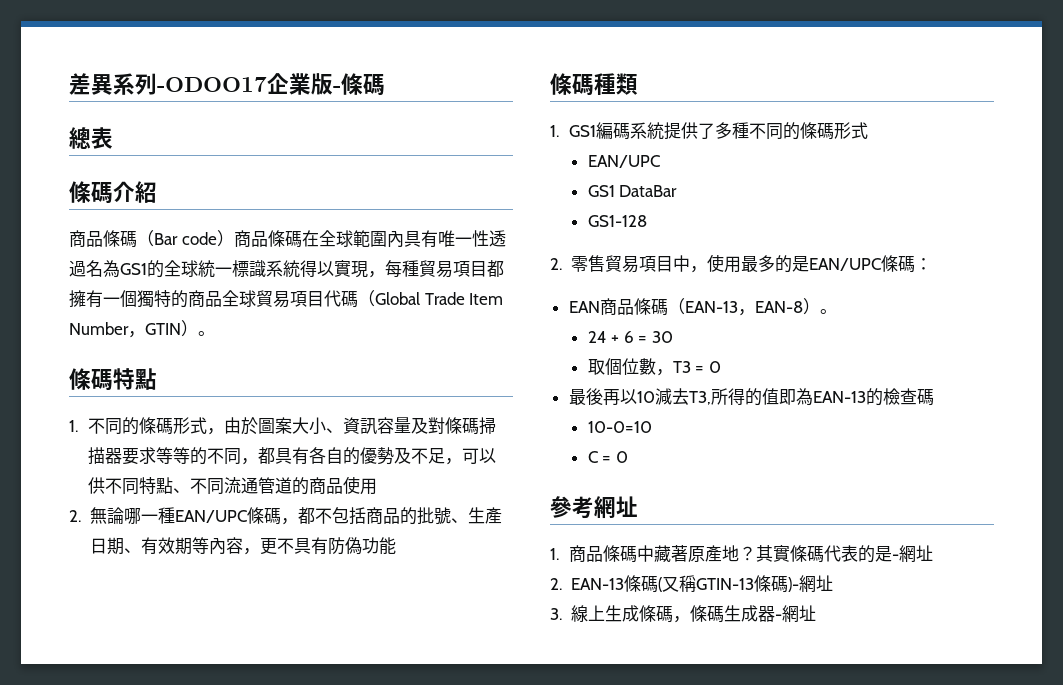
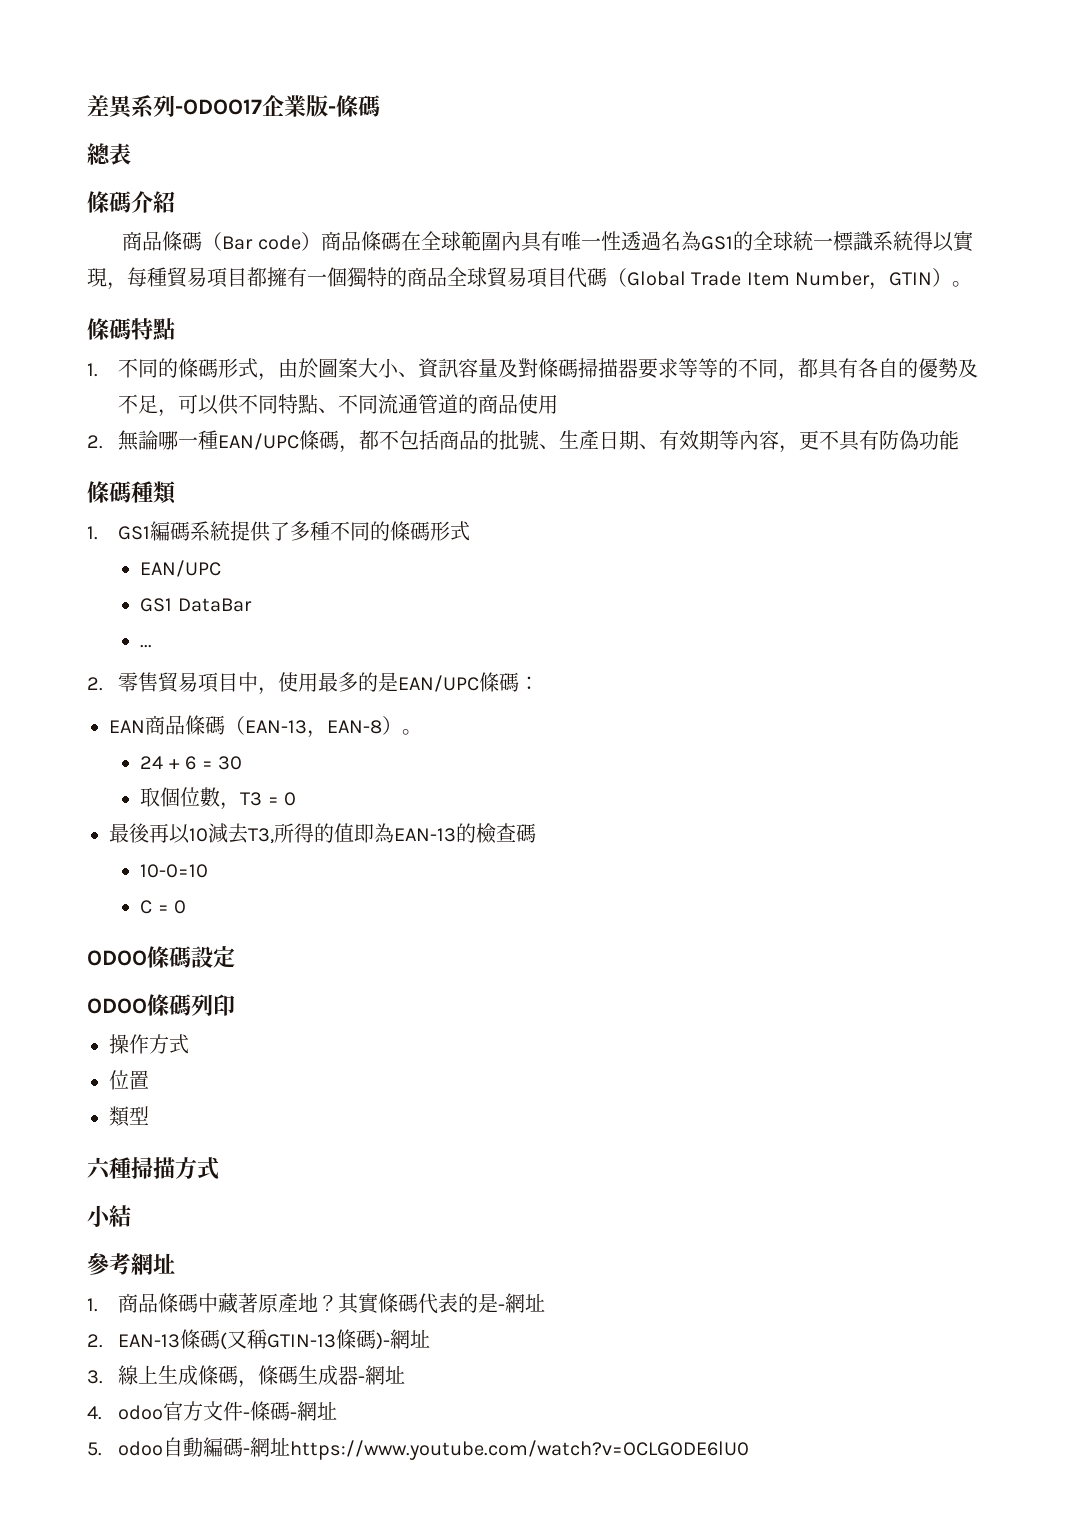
[587,215,647,227] GS1-128 -> [140,644,153,648] ...
(628, 457) none -> [87,946,235,968] [87,994,235,1016] [109,1034,189,1054] [109,1070,149,1090] [109,1106,149,1127] [87,1157,219,1180] [87,1205,131,1227] // ODOO條碼設定 // ODOO條碼列印 // 操作方式 // 位置 // 類型 // 六種掃描方式 // 小結
(816, 613) none -> [87,1401,338,1421] [87,1437,750,1460] // 4. odoo官方文件-條碼-網址 // 5. odoo自動編碼-網址https://www.youtube.com/watch?v=OCLGODE6lU0

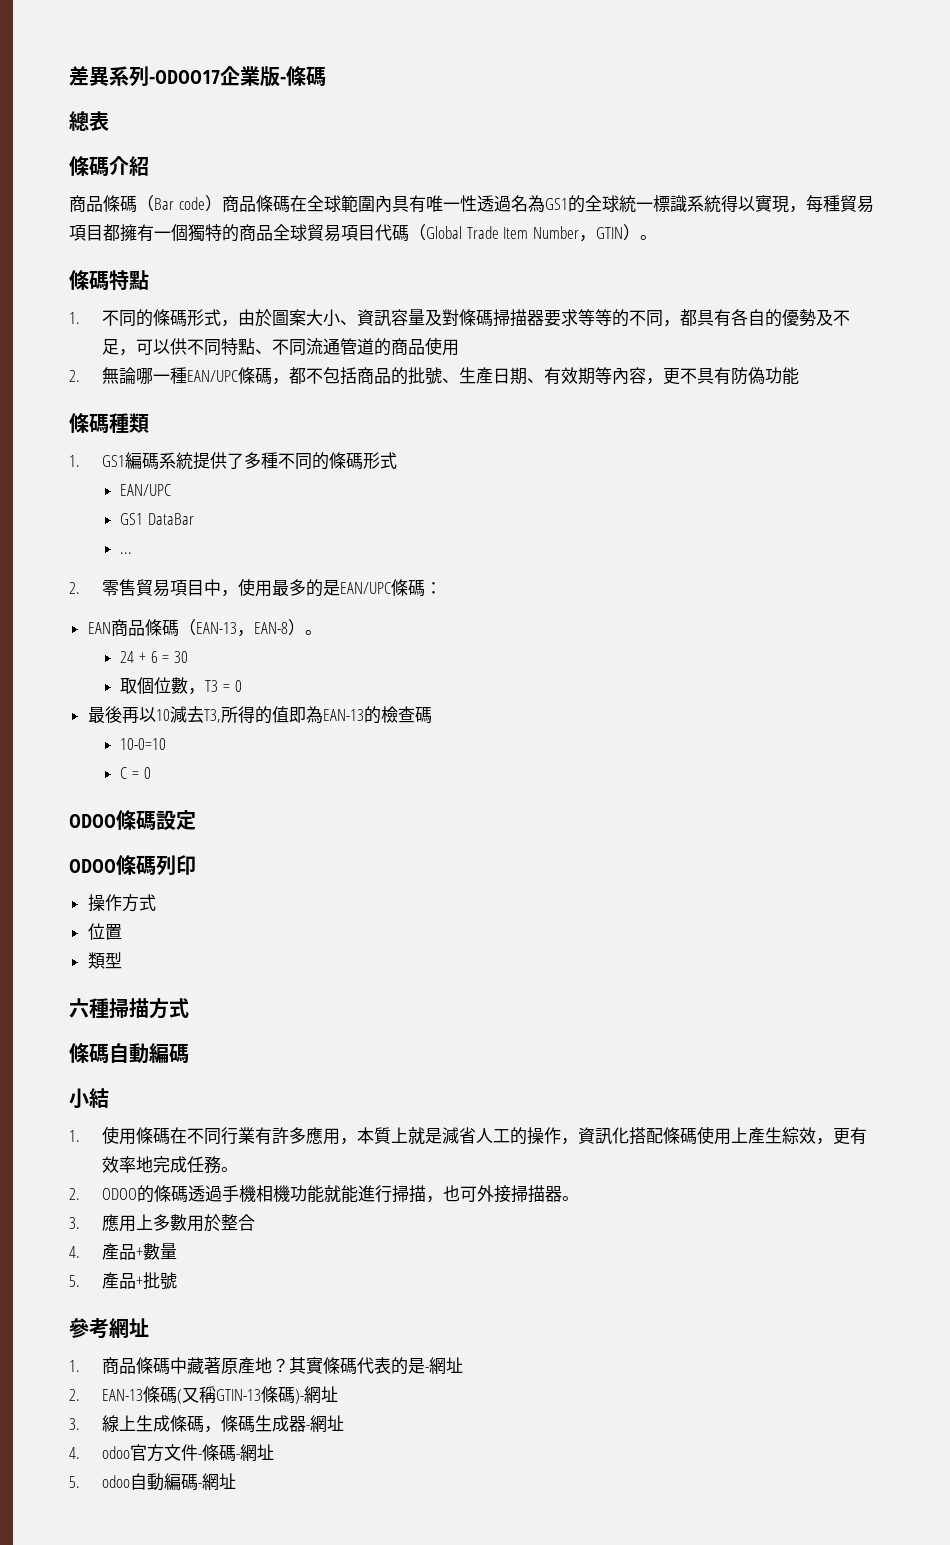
[87,1205,131,1227] 小結 -> [69,1043,189,1064] [69,1088,109,1109] [69,1126,867,1145] [101,1156,238,1174] [69,1185,579,1203] [69,1214,255,1232] [69,1243,177,1260] [69,1272,177,1290] 條碼自動編碼 // 小結 // 1.使用條碼在不同行業有許多應用，本質上就是減省人工的操作，資訊化搭配條碼使用上產生綜效，更有效率地完成任務。 // 2. ODOO的條碼透過手機相機功能就能進行掃描，也可外接掃描器。 // 3.應用上多數用於整合 // 4.產品+數量 // 5.產品+批號
[290,1440,750,1460] https://www.youtube.com/watch?v=OCLGODE6lU0 -> (236, 1481) none

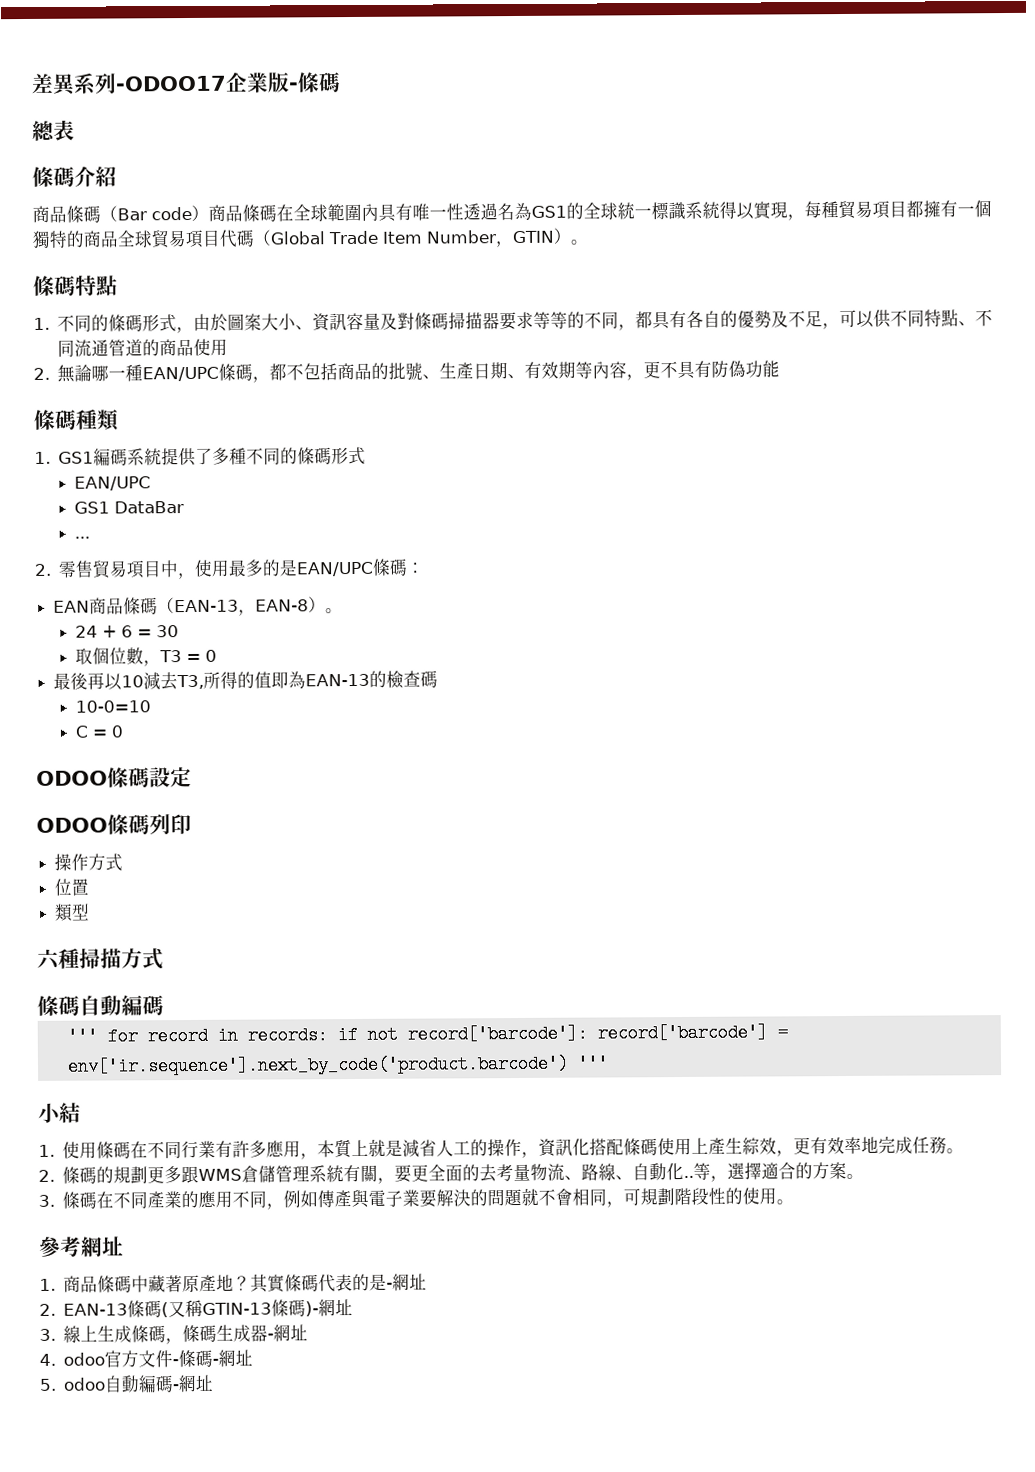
(189, 1053) none -> [66,1023,788,1046] [66,1054,609,1076] // ''' for record in records: if not record['barcode']: record['barcode'] = env['ir.sequence'].next_by_code('product.barcode') '''
[101,1185,579,1203] [69,1214,255,1232] [69,1243,177,1260] [69,1272,177,1290] ODOO的條碼透過手機相機功能就能進行掃描，也可外接掃描器。 // 3.應用上多數用於整合 // 4.產品+數量 // 5.產品+批號 -> [62,1161,865,1185] [38,1187,795,1210] 條碼的規劃更多跟WMS倉儲管理系統有關，要更全面的去考量物流、路線、自動化..等，選擇適合的方案。 // 3.條碼在不同產業的應用不同，例如傳產與電子業要解決的問題就不會相同，可規劃階段性的使用。

